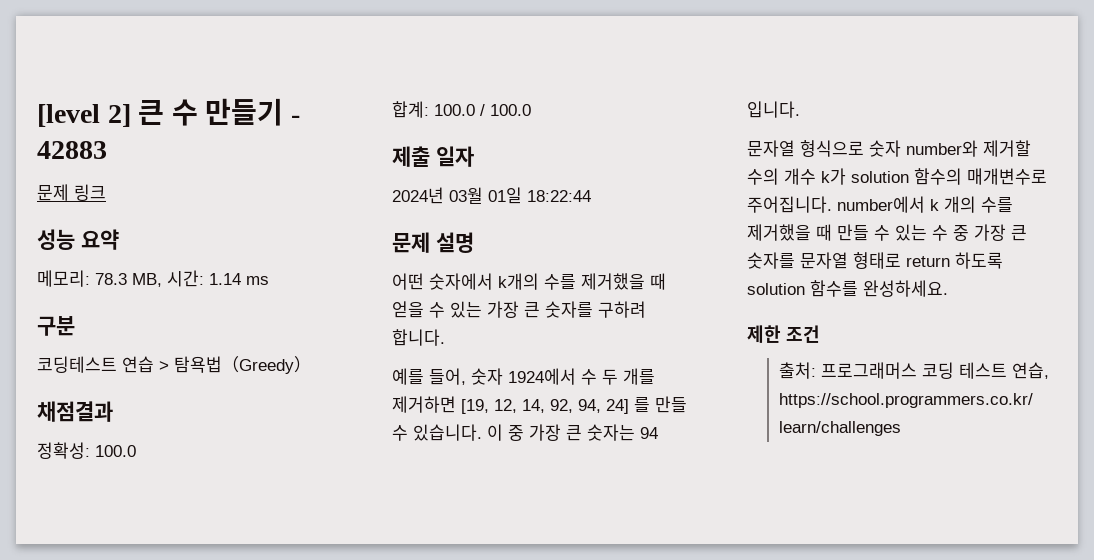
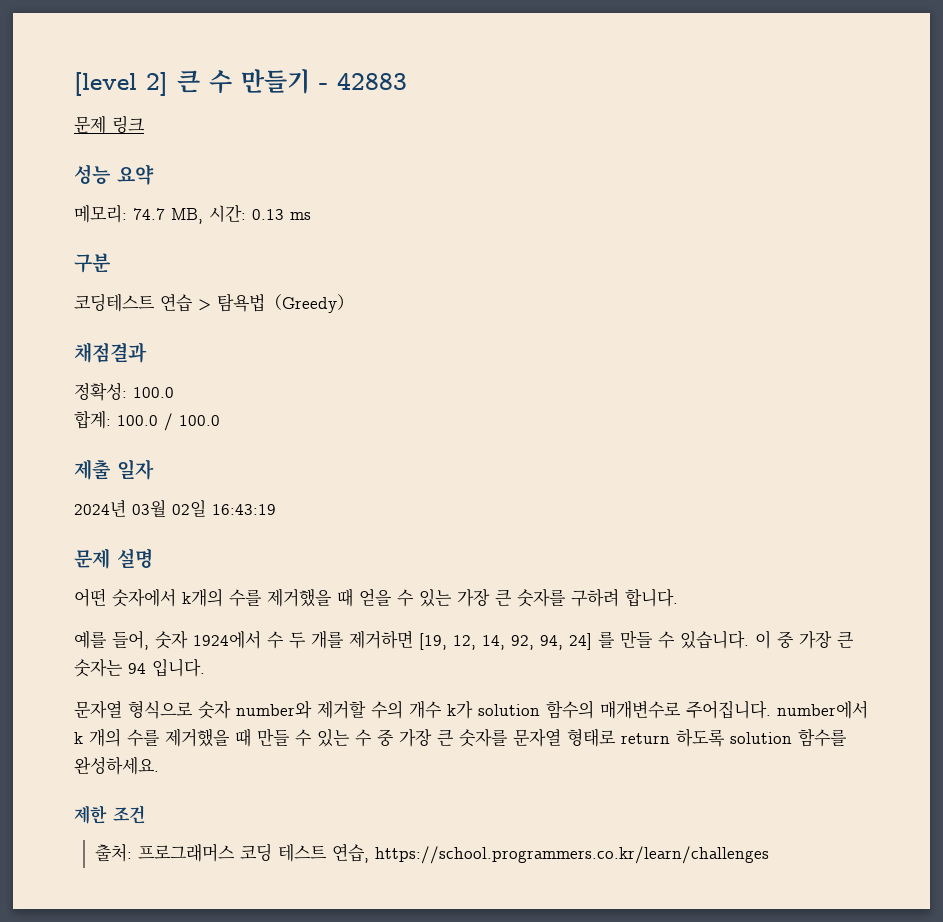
[95,273,127,285] 78.3 -> [133,208,165,220] 74.7
[209,273,241,285] 1.14 -> [252,209,284,220] 0.13
[488,187,591,204] 01일 18:22:44 -> [172,500,276,517] 02일 16:43:19

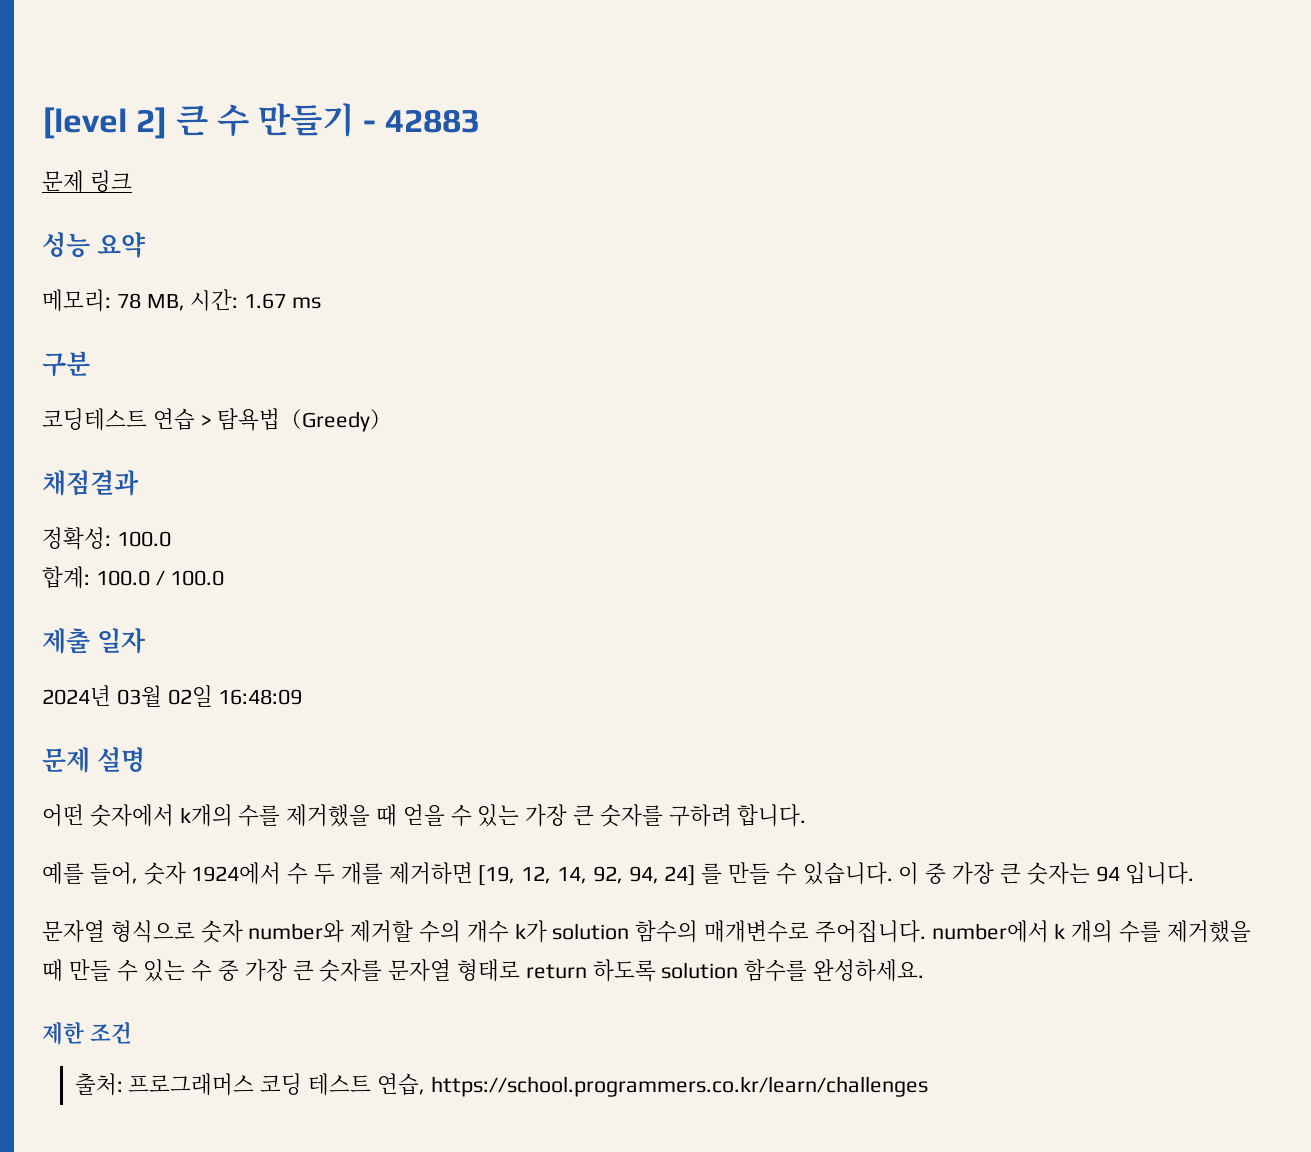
[133,208,165,220] 74.7 -> [116,293,141,309] 78
[252,209,284,220] 0.13 -> [244,293,287,309] 1.67
[212,504,276,515] 16:43:19 -> [218,689,303,705] 16:48:09

